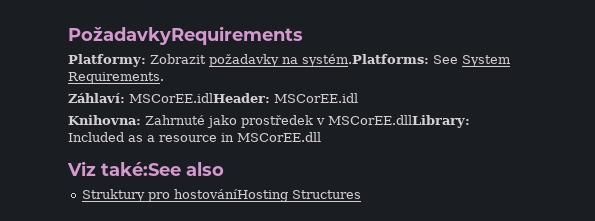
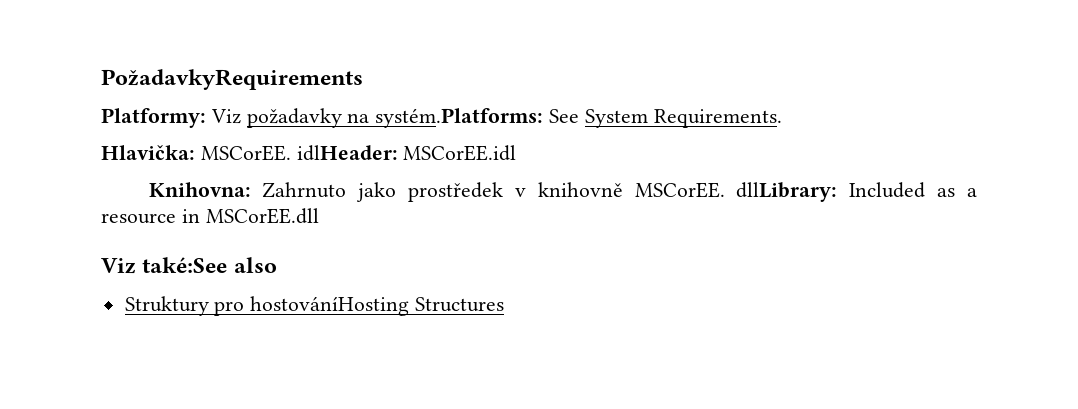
[150,54,206,64] Zobrazit -> [210,109,241,124] Viz
[68,93,270,103] Záhlaví: MSCorEE.idlHeader: -> [101,145,398,161] Hlavička: MSCorEE. idlHeader:
[145,115,205,125] Zahrnuté -> [262,182,347,198] Zahrnuto
[328,115,470,128] MSCorEE.dllLibrary: -> [537,182,838,202] knihovně MSCorEE. dllLibrary:

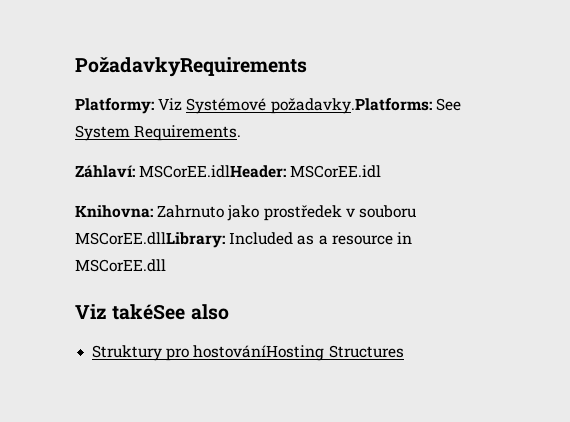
[246,108,544,128] požadavky na systém.Platforms: -> [186,98,432,114] Systémové požadavky.Platforms:
[101,145,398,161] Hlavička: MSCorEE. idlHeader: -> [75,165,287,178] Záhlaví: MSCorEE.idlHeader:
[537,182,838,202] knihovně MSCorEE. dllLibrary: -> [358,205,416,218] [75,232,225,248] souboru MSCorEE.dllLibrary:
[142,257,228,273] také:See -> [112,304,186,320] takéSee

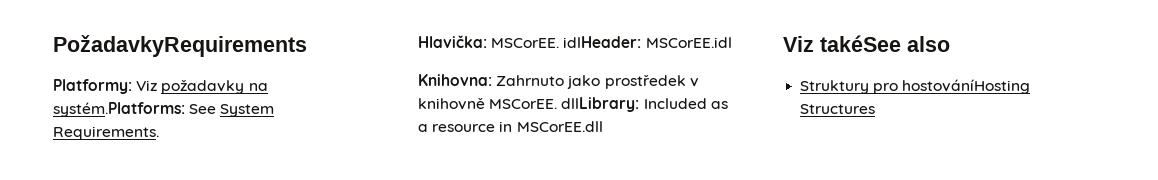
[186,98,432,114] Systémové požadavky.Platforms: -> [161,80,268,94] [53,102,185,117] požadavky na systém.Platforms:
[75,165,287,178] Záhlaví: MSCorEE.idlHeader: -> [418,35,642,48] Hlavička: MSCorEE. idlHeader:
[358,205,416,218] [75,232,225,248] souboru MSCorEE.dllLibrary: -> [418,97,640,112] knihovně MSCorEE. dllLibrary:

